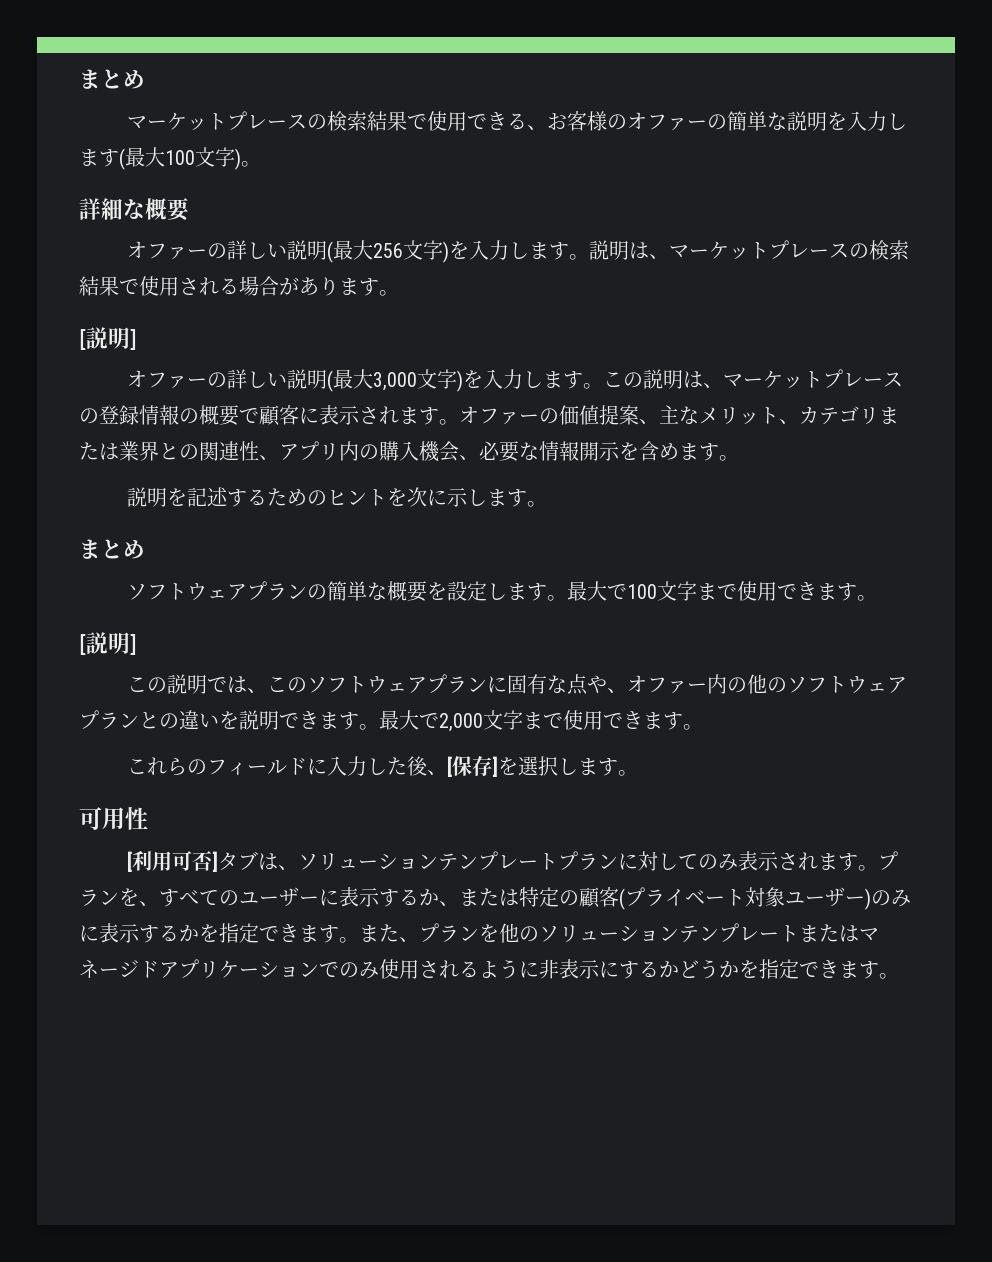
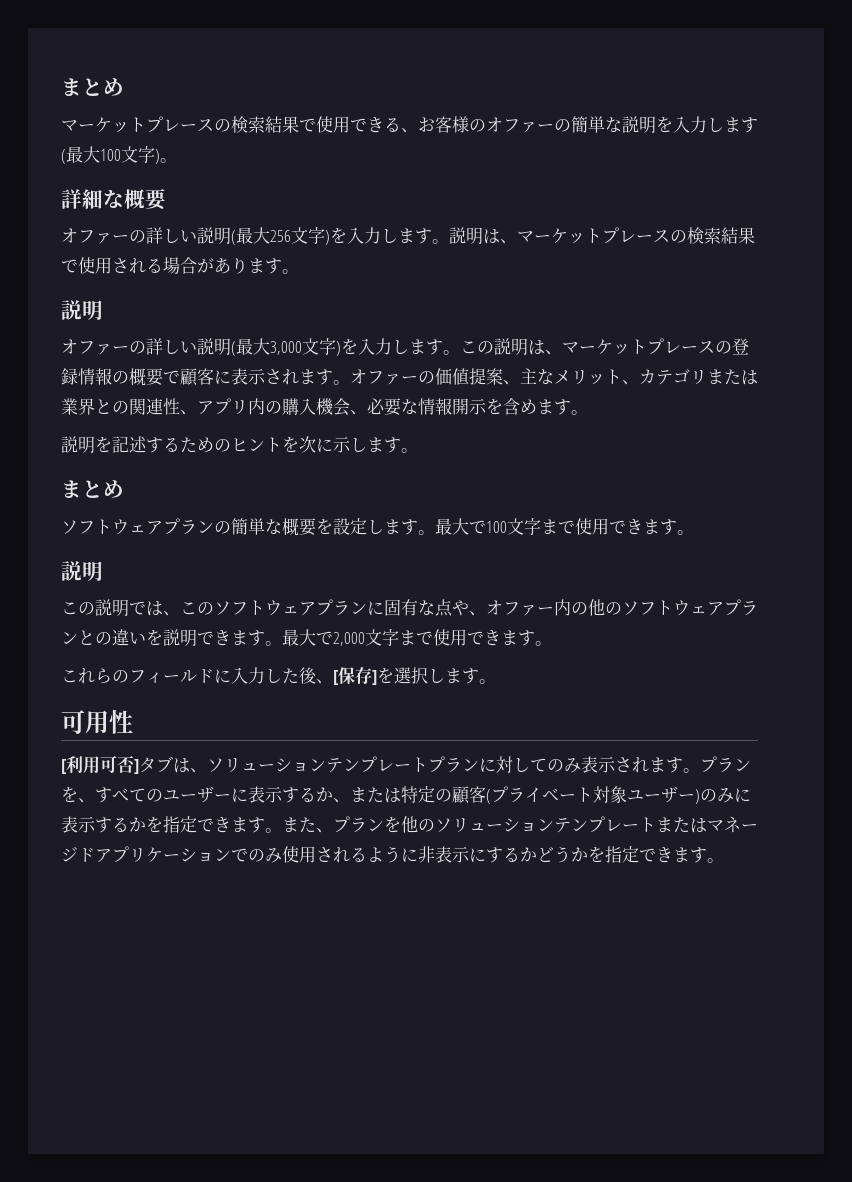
[79,327,137,350] [説明] -> [61,300,103,320] 説明
[79,632,137,655] [説明] -> [61,561,103,581] 説明

